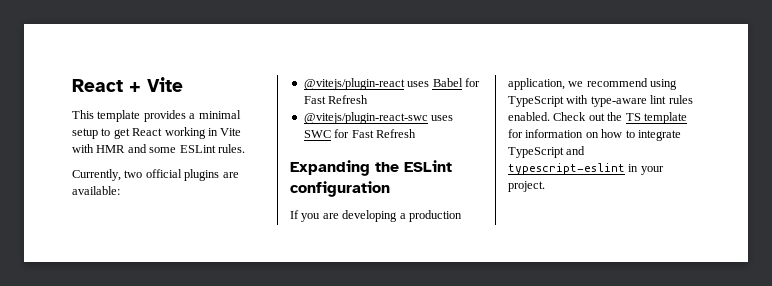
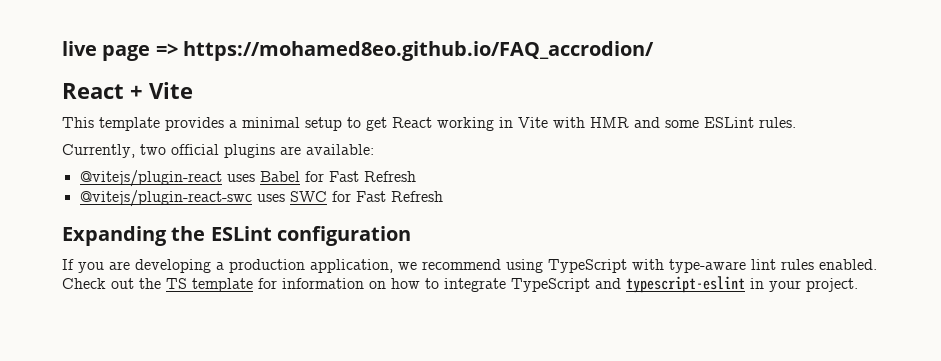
(72, 85) none -> [62,41,654,61] live page => https://mohamed8eo.github.io/FAQ_accrodion/ //

